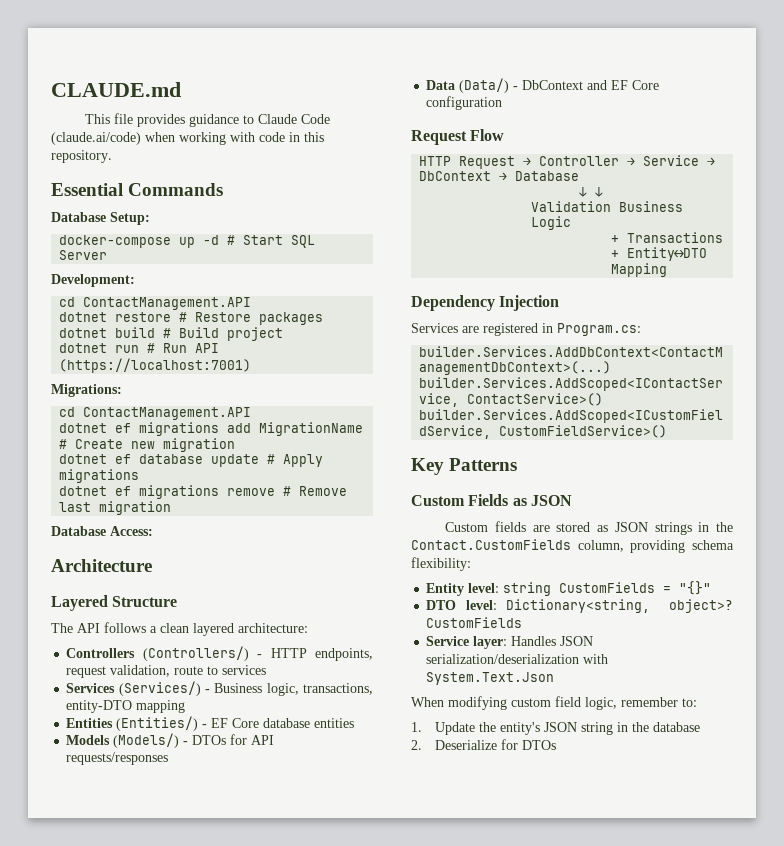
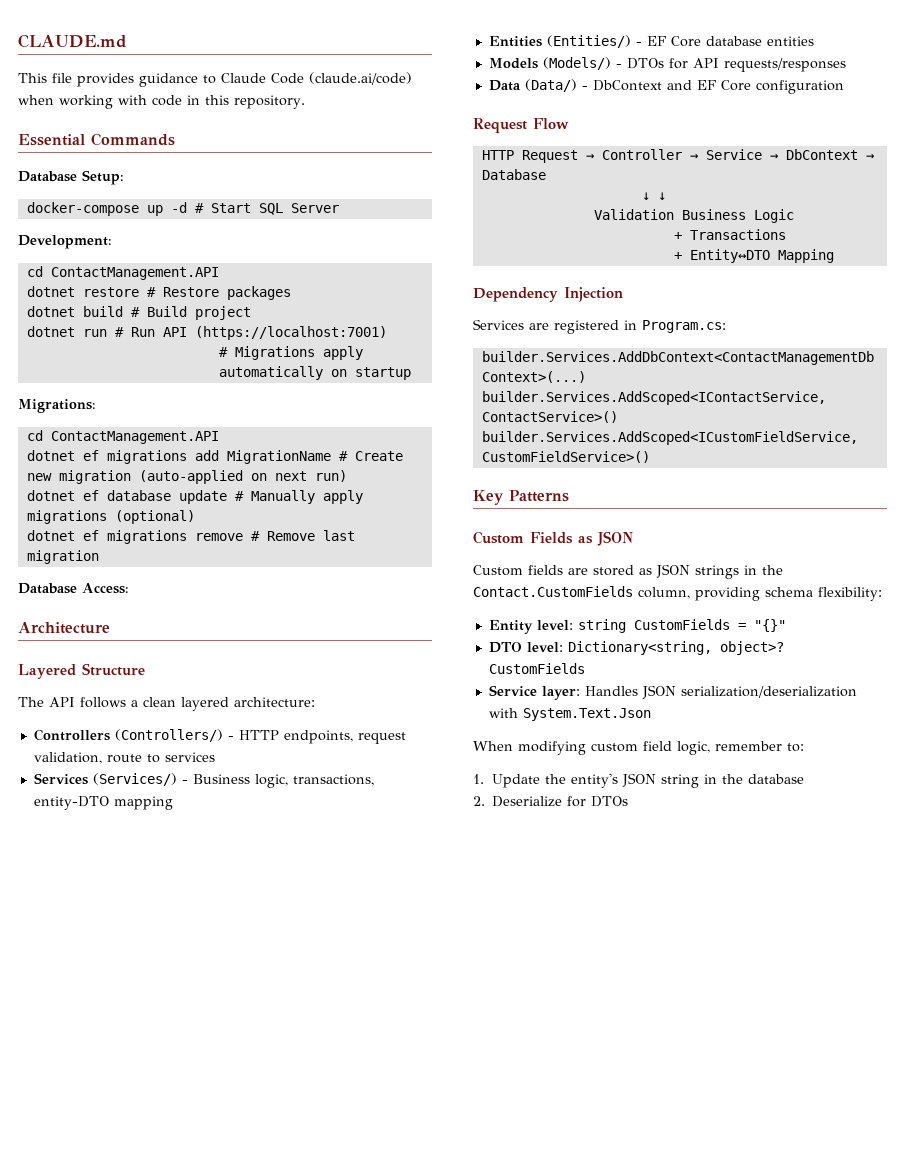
(252, 365) none -> [218,346,363,360] [218,366,411,380] // # Migrations apply automatically on startup
(236, 445) none -> [138,470,347,484] (auto-applied on next run)
[283,454,324,467] [59,469,140,483] Apply migrations -> [250,490,363,504] [26,510,195,524] Manually apply migrations (optional)

